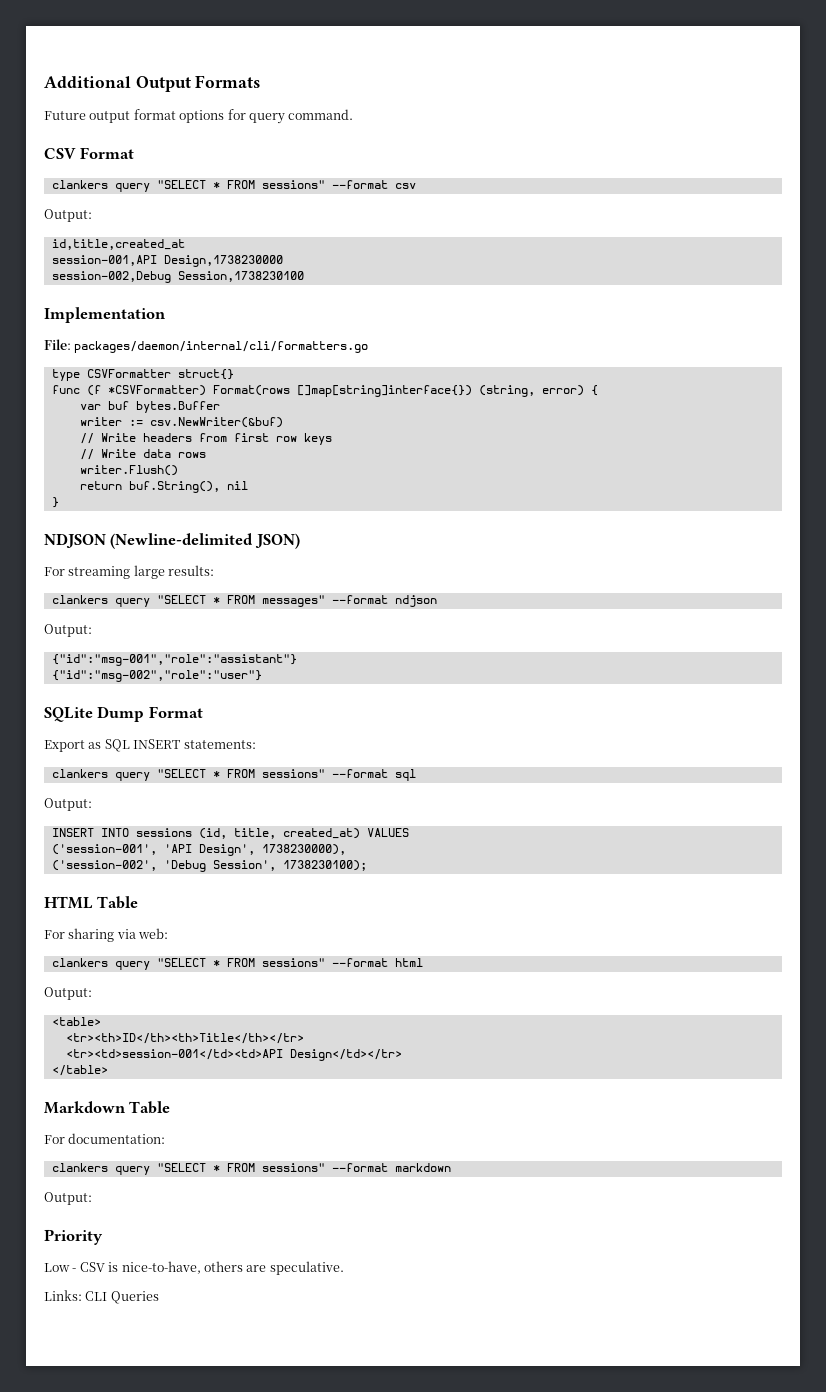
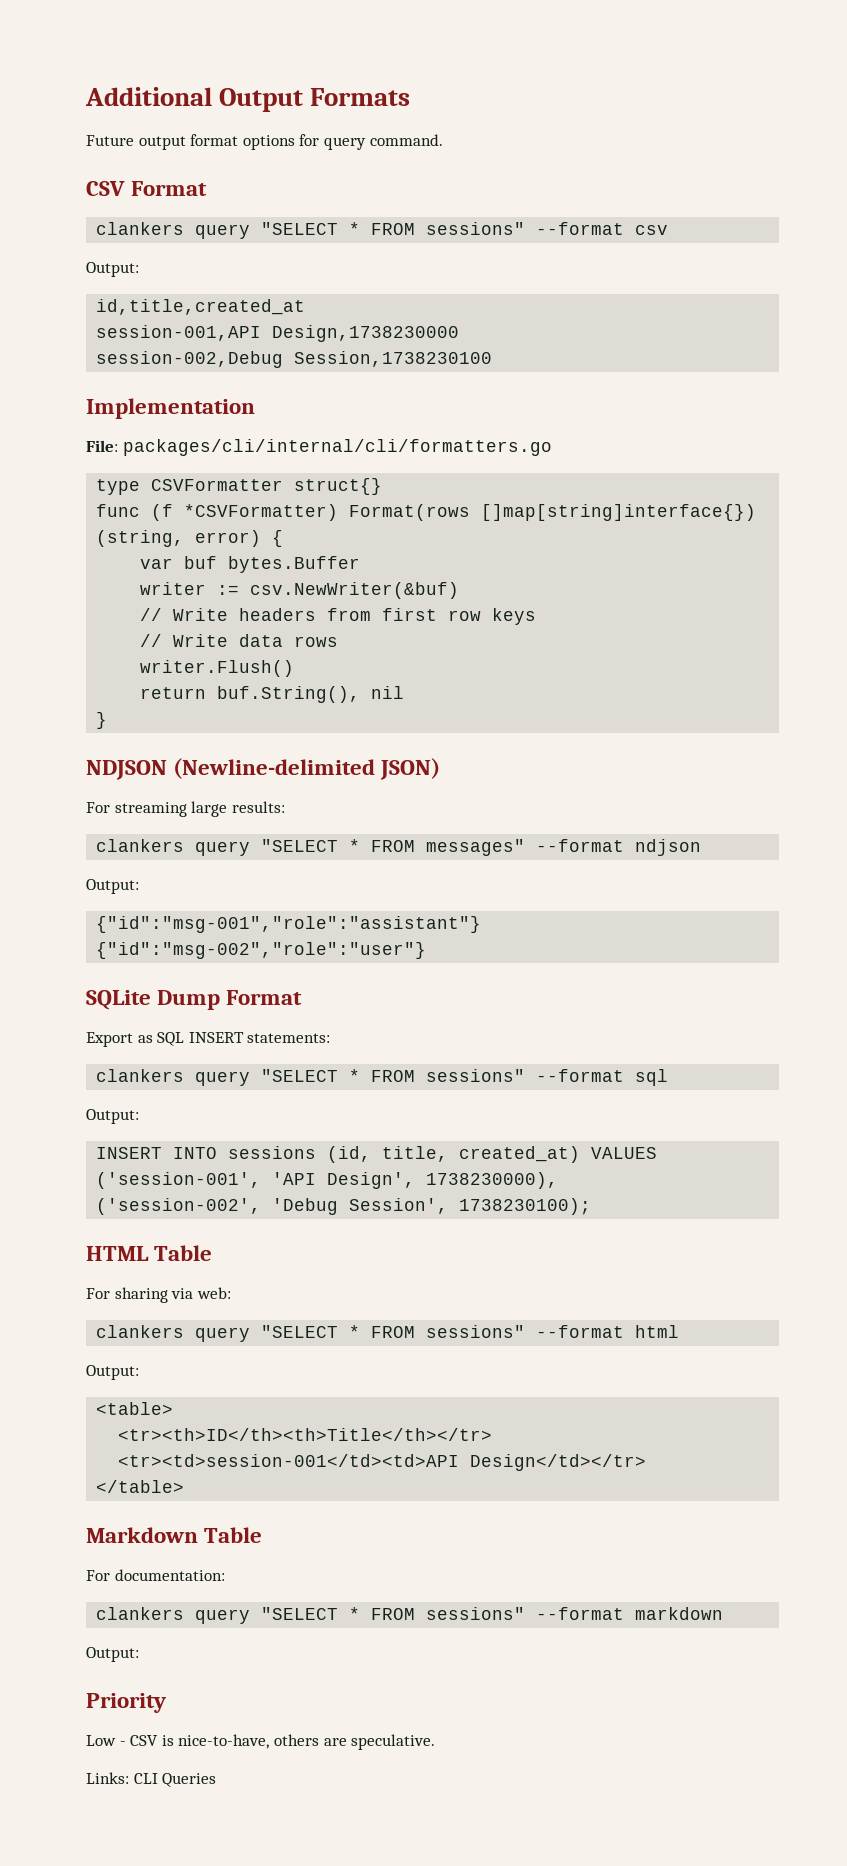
[74,341,369,353] packages/daemon/internal/cli/formatters.go -> [122,439,552,456] packages/cli/internal/cli/formatters.go

